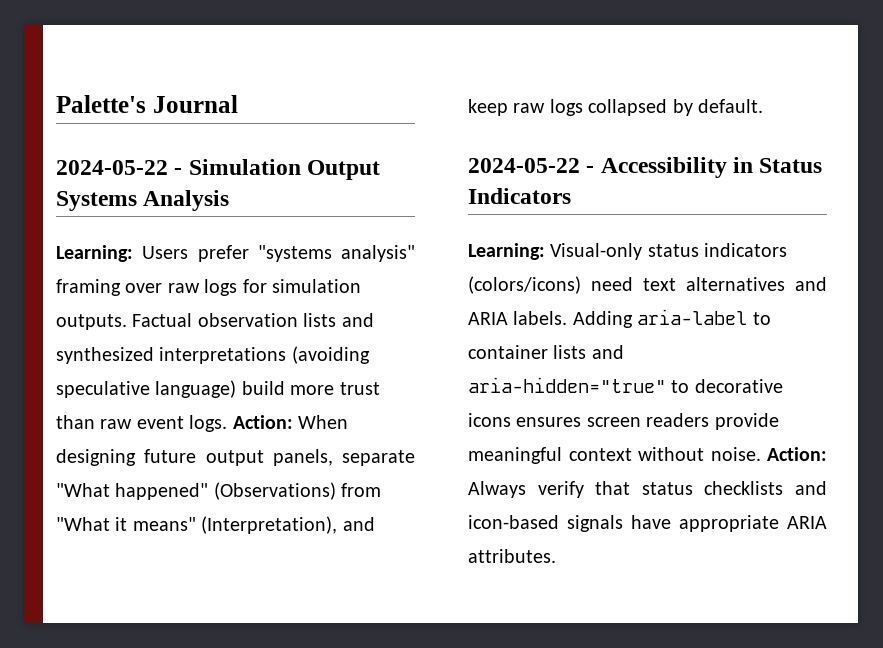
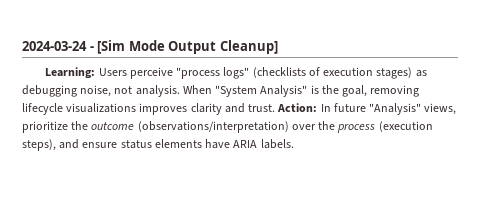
[56,95,238,113] [56,159,381,180] [56,190,230,211] [56,245,415,262] [56,279,361,296] [56,313,374,330] [56,346,370,364] [56,380,380,398] [56,415,348,432] [56,449,415,466] [56,482,382,500] [56,516,375,534] [468,99,763,116] [468,157,823,178] [468,188,571,204] [468,243,788,260] [468,276,827,294] [468,309,771,328] [468,345,624,359] [468,377,783,393] [468,413,779,430] [468,447,827,464] [468,481,827,498] [468,515,827,532] [468,549,556,563] Palette's Journal // 2024-05-22 - Simulation Output Systems Analysis // Learning: Users prefer "systems analysis" framing over raw logs for simulation outputs. Factual observation lists and synthesized interpretations (avoiding speculative language) build more trust than raw event logs. Action: When designing future output panels, separate "What happened" (Observations) from "What it means" (Interpretation), and keep raw logs collapsed by default. // 2024-05-22 - Accessibility in Status Indicators // Learning: Visual-only status indicators (colors/icons) need text alternatives and ARIA labels. Adding aria-label to container lists and aria-hidden="true" to decorative icons ensures screen readers provide meaningful context without noise. Action: Always verify that status checklists and icon-based signals have appropriate ARIA attributes. -> [22,40,278,54] [45,67,427,79] [22,85,420,97] [22,103,457,115] [22,121,433,133] [22,139,294,151] 2024-03-24 - [Sim Mode Output Cleanup] // Learning: Users perceive "process logs" (checklists of execution stages) as debugging noise, not analysis. When "System Analysis" is the goal, removing lifecycle visualizations improves clarity and trust. Action: In future "Analysis" views, prioritize the outcome (observations/interpretation) over the process (execution steps), and ensure status elements have ARIA labels.

